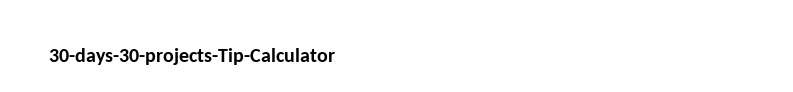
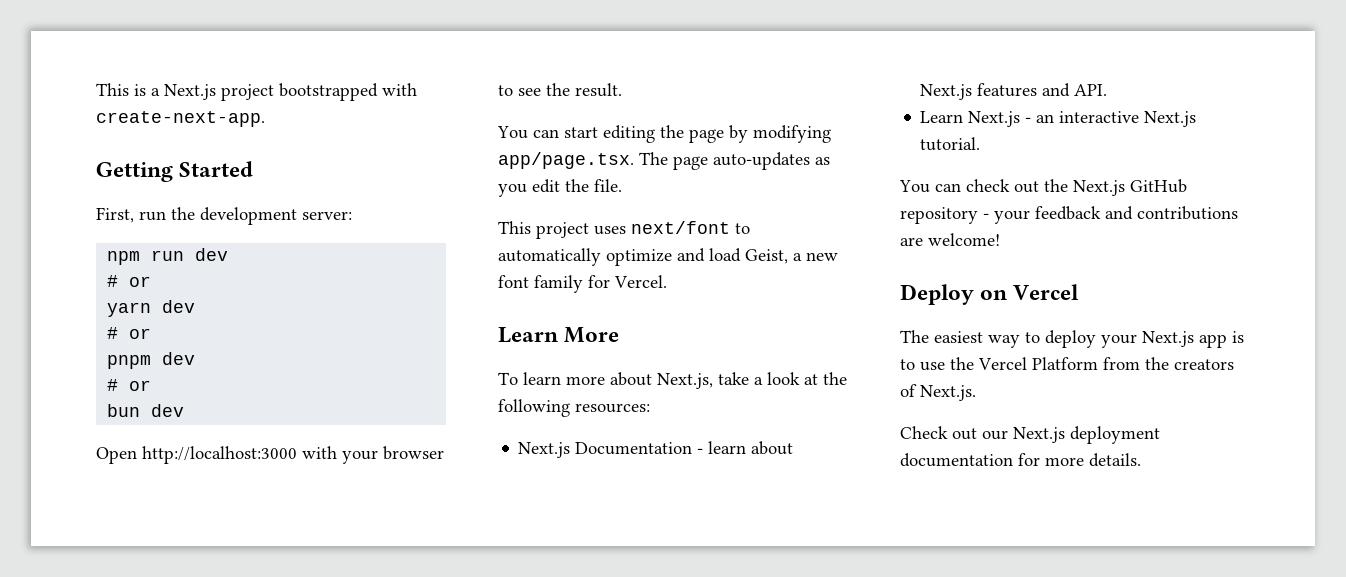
[49,48,335,65] 30-days-30-projects-Tip-Calculator -> [96,83,417,101] [96,111,265,127] [96,161,254,182] [96,207,352,225] [107,248,229,265] [107,275,152,287] [107,300,196,317] [107,327,152,339] [107,352,196,369] [107,379,152,391] [107,404,185,417] [96,446,444,464] [498,83,622,97] [497,125,831,143] [498,152,830,170] [498,179,622,197] [498,221,750,239] [498,248,838,266] [498,275,667,293] [498,327,620,343] [498,372,847,389] [498,399,650,417] [518,441,794,458] [920,83,1108,100] [920,111,1197,127] [920,137,981,151] [899,179,1187,196] [900,206,1238,224] [900,233,1000,246] [900,284,1080,305] [900,330,1244,348] [900,357,1234,371] [900,384,976,401] [900,426,1160,444] [900,453,1141,467] This is a Next.js project bootstrapped with create-next-app. // Getting Started // First, run the development server: // npm run dev // # or // yarn dev // # or // pnpm dev // # or // bun dev // Open http://localhost:3000 with your browser to see the result. // You can start editing the page by modifying app/page.tsx. The page auto-updates as you edit the file. // This project uses next/font to automatically optimize and load Geist, a new font family for Vercel. // Learn More // To learn more about Next.js, take a look at the following resources: // Next.js Documentation - learn about Next.js features and API. // Learn Next.js - an interactive Next.js tutorial. // You can check out the Next.js GitHub repository - your feedback and contributions are welcome! // Deploy on Vercel // The easiest way to deploy your Next.js app is to use the Vercel Platform from the creators of Next.js. // Check out our Next.js deployment documentation for more details.

